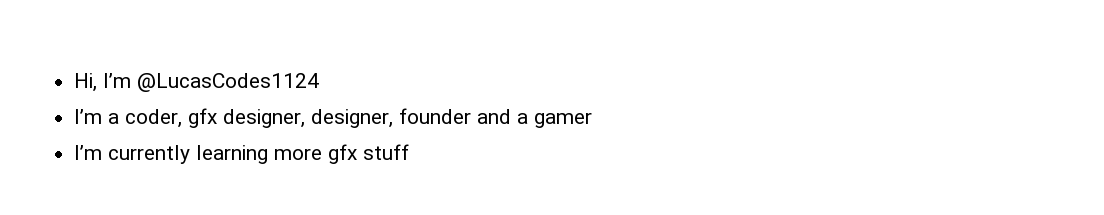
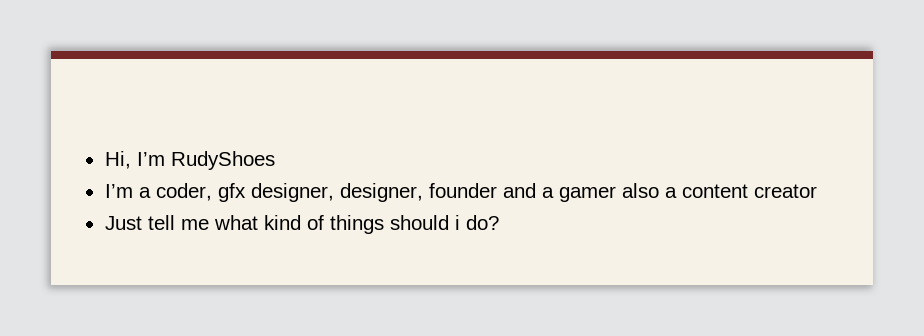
[137,73,320,92] @LucasCodes1124 -> [170,151,275,170] RudyShoes
[74,144,410,164] // I’m currently learning more gfx stuff -> [621,183,817,198] [104,215,499,234] also a content creator // Just tell me what kind of things should i do?

